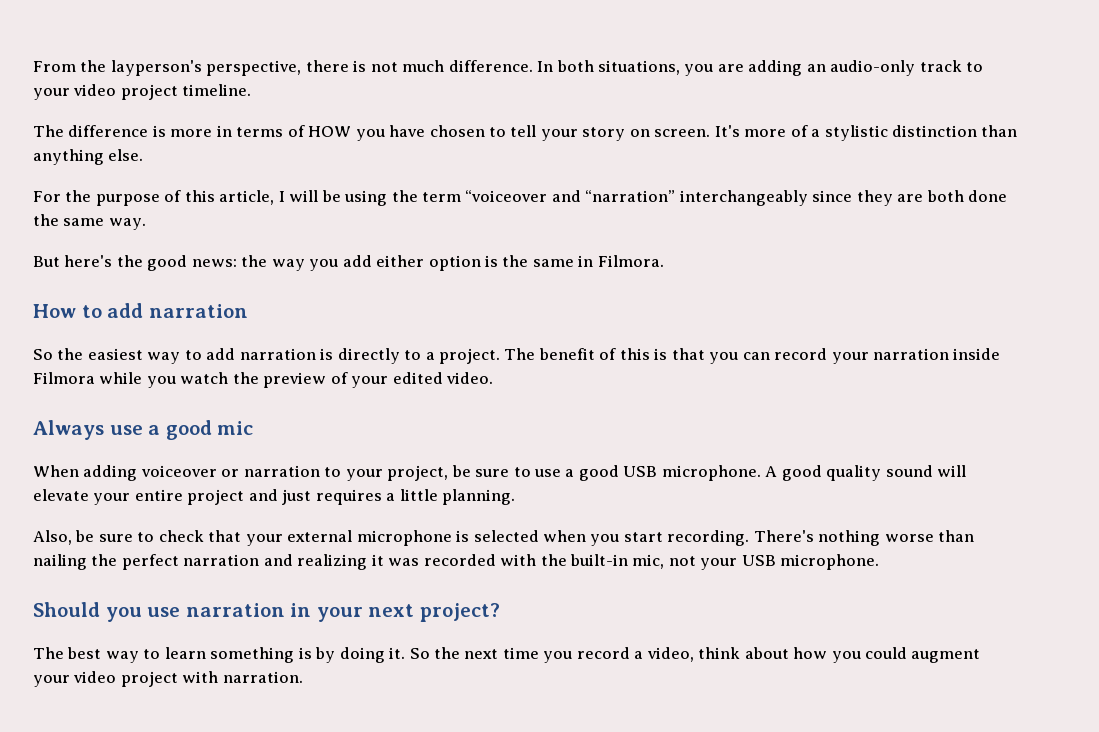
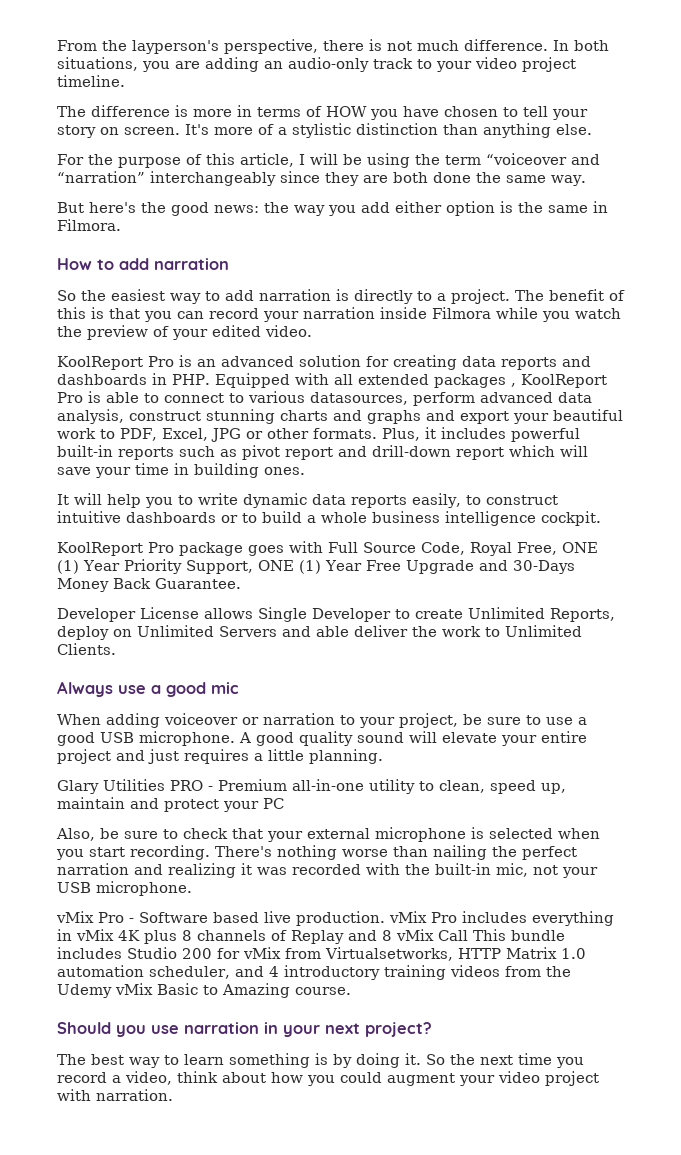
(494, 378) none -> [57,355,591,370] [57,373,607,388] [57,391,592,406] [57,409,623,424] [57,427,580,442] [57,445,588,460] [57,463,305,478] [57,493,558,508] [57,511,601,526] [57,541,598,556] [57,559,575,574] [57,578,241,592] [57,607,615,622] [57,625,582,640] [57,643,116,655] // KoolReport Pro is an advanced solution for creating data reports and dashboards in PHP. Equipped with all extended packages , KoolReport Pro is able to connect to various datasources, perform advanced data analysis, construct stunning charts and graphs and export your beautiful work to PDF, Excel, JPG or other formats. Plus, it includes powerful built-in reports such as pivot report and drill-down report which will save your time in building ones. // It will help you to write dynamic data reports easily, to construct intuitive dashboards or to build a whole business intelligence cockpit. // KoolReport Pro package goes with Full Source Code, Royal Free, ONE (1) Year Priority Support, ONE (1) Year Free Upgrade and 30-Days Money Back Guarantee. // Developer License allows Single Developer to create Unlimited Reports, deploy on Unlimited Servers and able deliver the work to Unlimited Clients.
(516, 497) none -> [57,779,566,794] [57,797,284,812] // Glary Utilities PRO - Premium all-in-one utility to clean, speed up, maintain and protect your PC
(880, 562) none -> [56,911,614,926] [57,929,565,944] [57,947,586,961] [57,965,571,980] [57,983,351,998] // vMix Pro - Software based live production. vMix Pro includes everything in vMix 4K plus 8 channels of Replay and 8 vMix Call This bundle includes Studio 200 for vMix from Virtualsetworks, HTTP Matrix 1.0 automation scheduler, and 4 introductory training videos from the Udemy vMix Basic to Amazing course.

